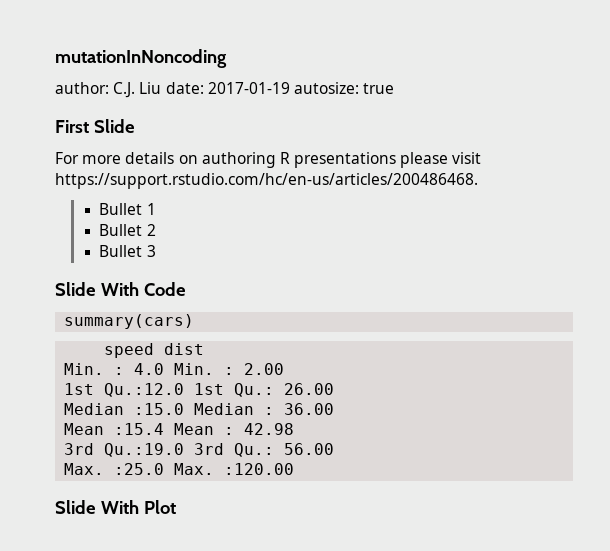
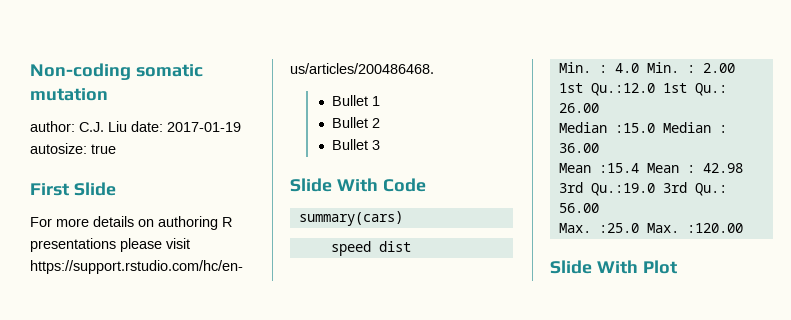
[55,49,227,68] mutationInNoncoding -> [30,63,203,80] [30,88,108,101] Non-coding somatic mutation

